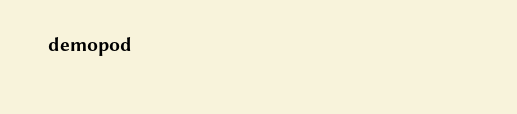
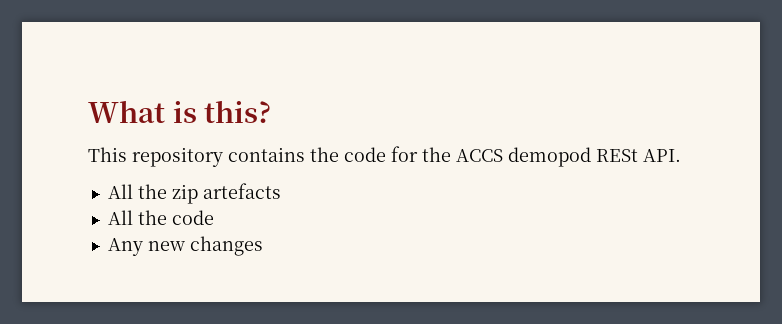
[48,37,132,56] demopod -> [88,100,272,123] [88,146,681,167] [107,183,281,204] [107,210,214,225] [107,236,263,256] What is this? // This repository contains the code for the ACCS demopod RESt API. // All the zip artefacts // All the code // Any new changes

